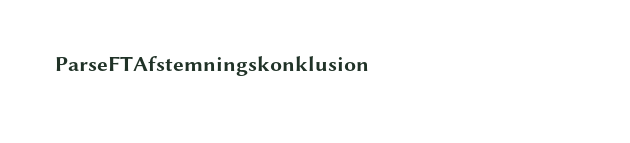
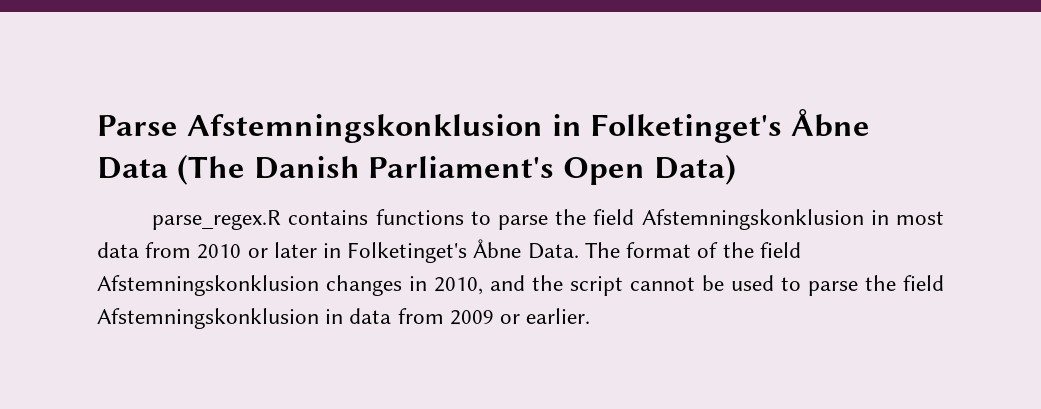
[55,56,369,76] ParseFTAfstemningskonklusion -> [97,109,871,143] [97,155,736,185] [152,209,944,230] [97,239,801,263] [97,275,944,296] [97,308,591,329] Parse Afstemningskonklusion in Folketinget's Åbne Data (The Danish Parliament's Open Data) // parse_regex.R contains functions to parse the field Afstemningskonklusion in most data from 2010 or later in Folketinget's Åbne Data. The format of the field Afstemningskonklusion changes in 2010, and the script cannot be used to parse the field Afstemningskonklusion in data from 2009 or earlier.

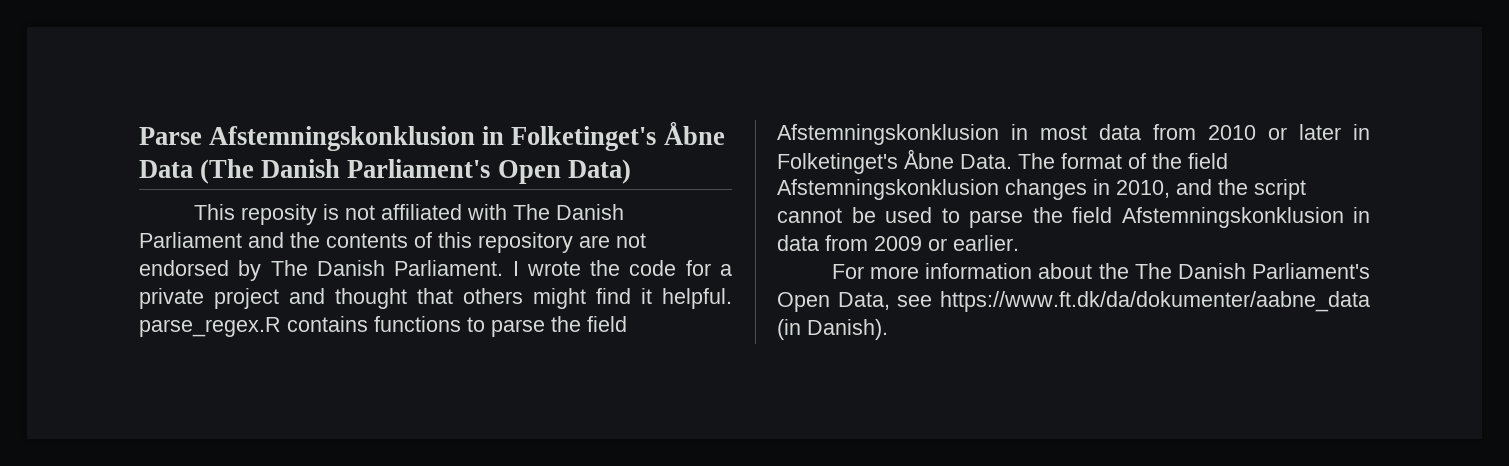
(736, 170) none -> [194,204,625,225] [139,232,646,253] [139,260,732,281] [139,288,732,309] This reposity is not affiliated with The Danish Parliament and the contents of this repository are not endorsed by The Danish Parliament. I wrote the code for a private project and thought that others might find it helpful.
(591, 316) none -> [832,263,1370,279] [777,291,1370,312] [777,319,888,340] // For more information about the The Danish Parliament's Open Data, see https://www.ft.dk/da/dokumenter/aabne_data (in Danish).

